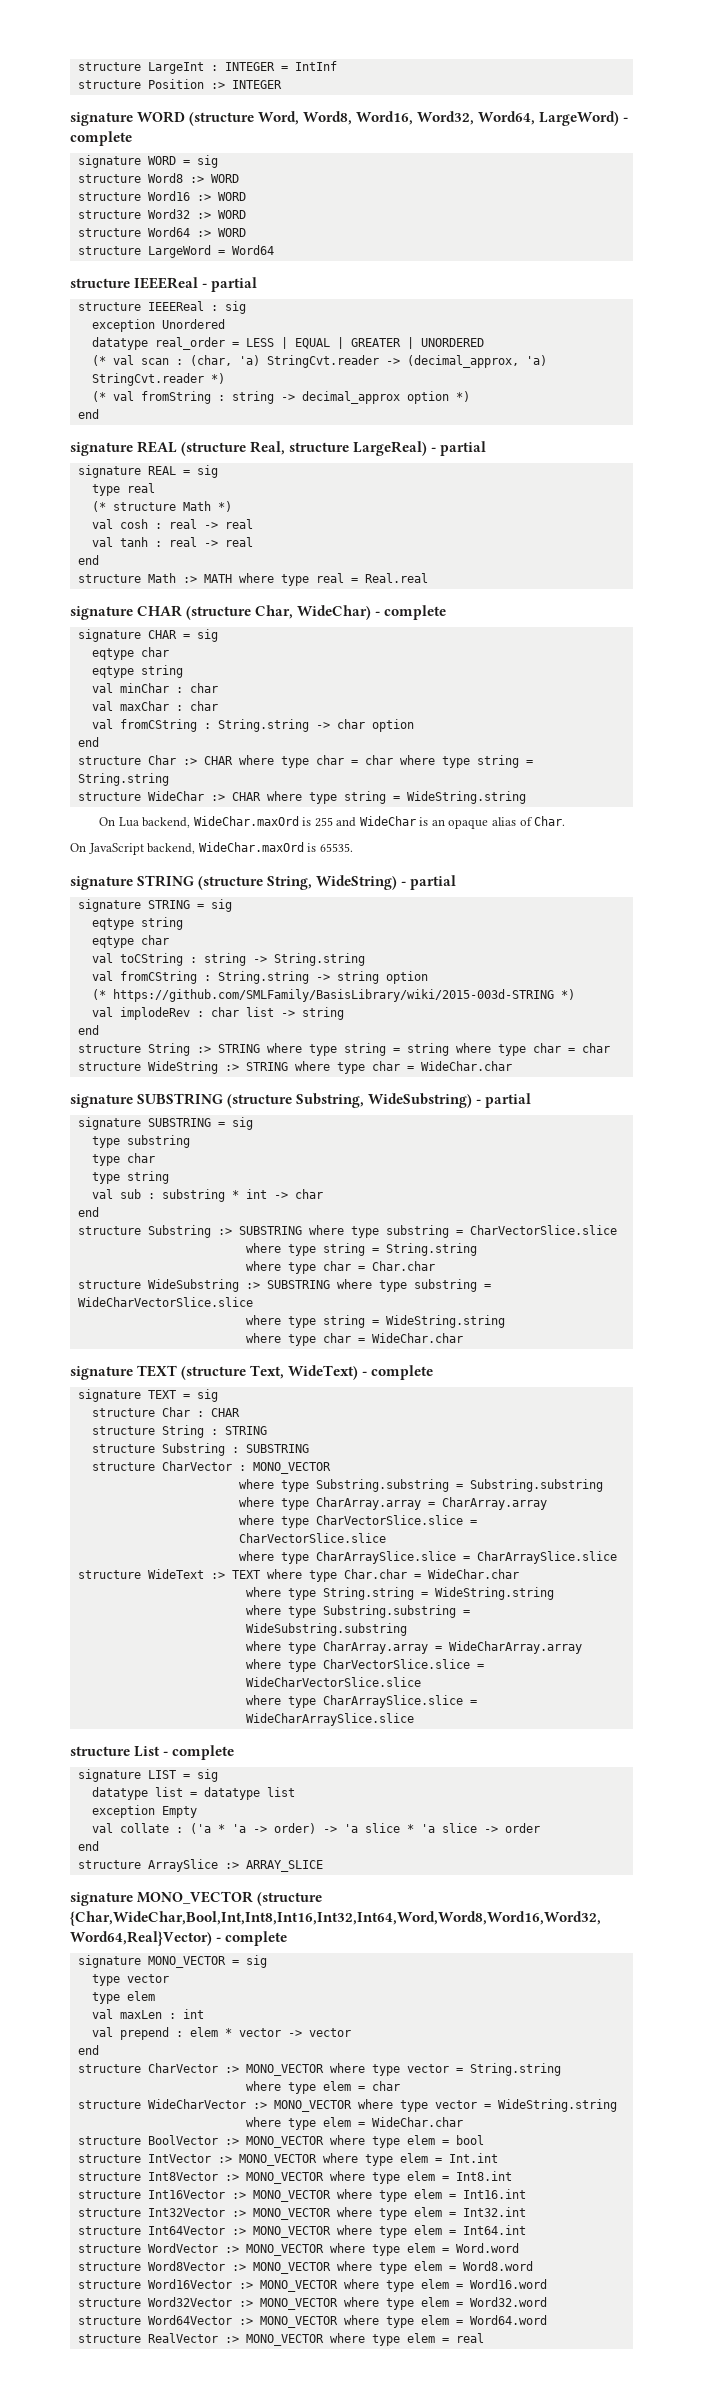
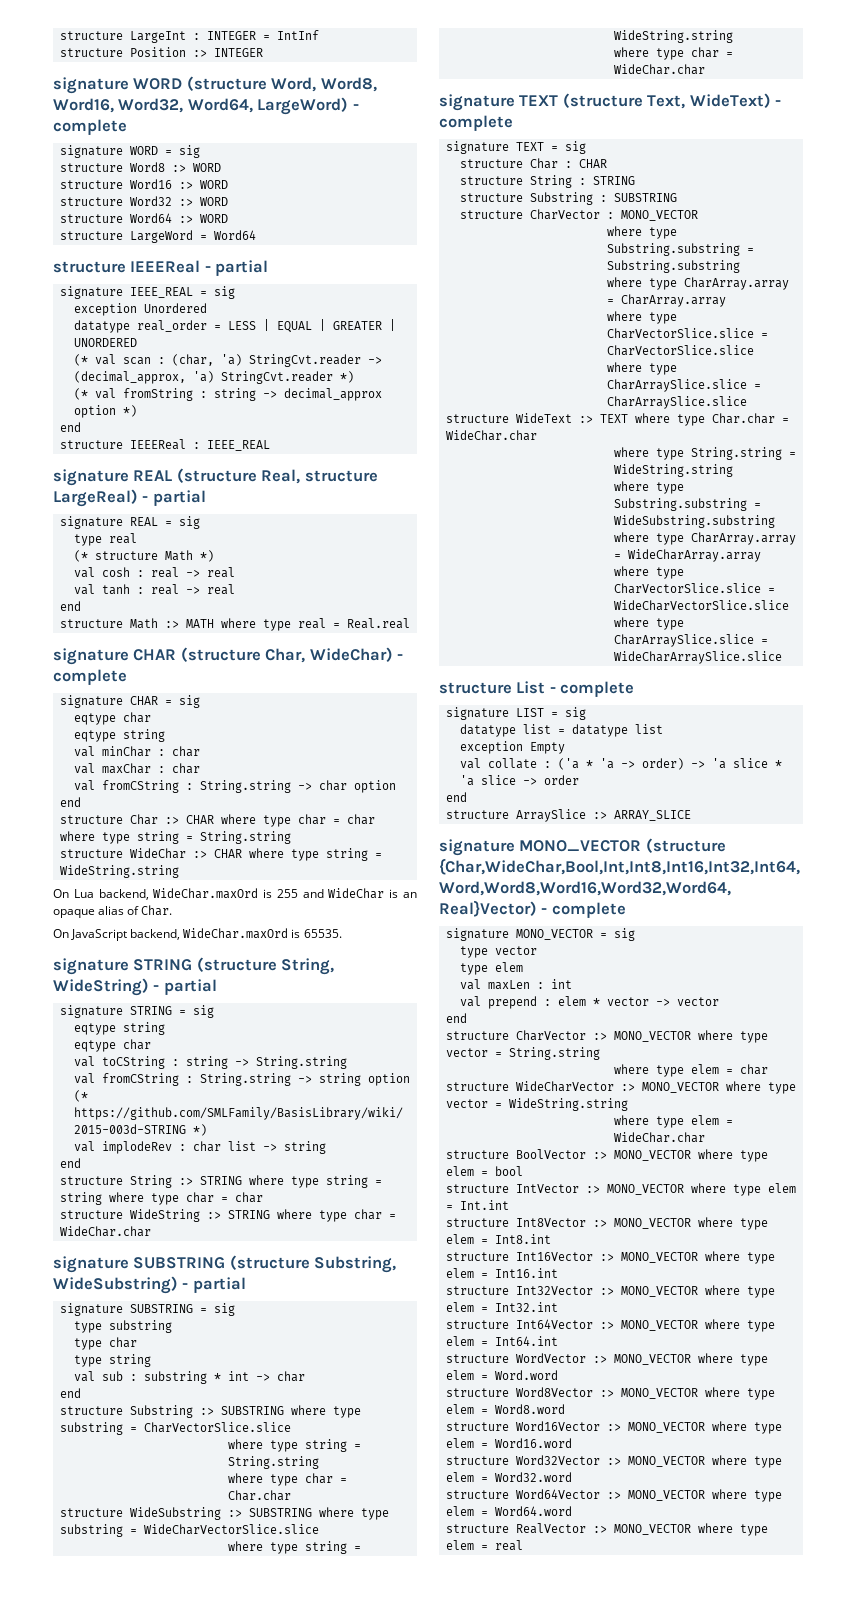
[77,301,218,311] structure IEEEReal : -> [59,286,207,299] signature IEEE_REAL =
(99, 414) none -> [59,439,270,451] // structure IEEEReal : IEEE_REAL

